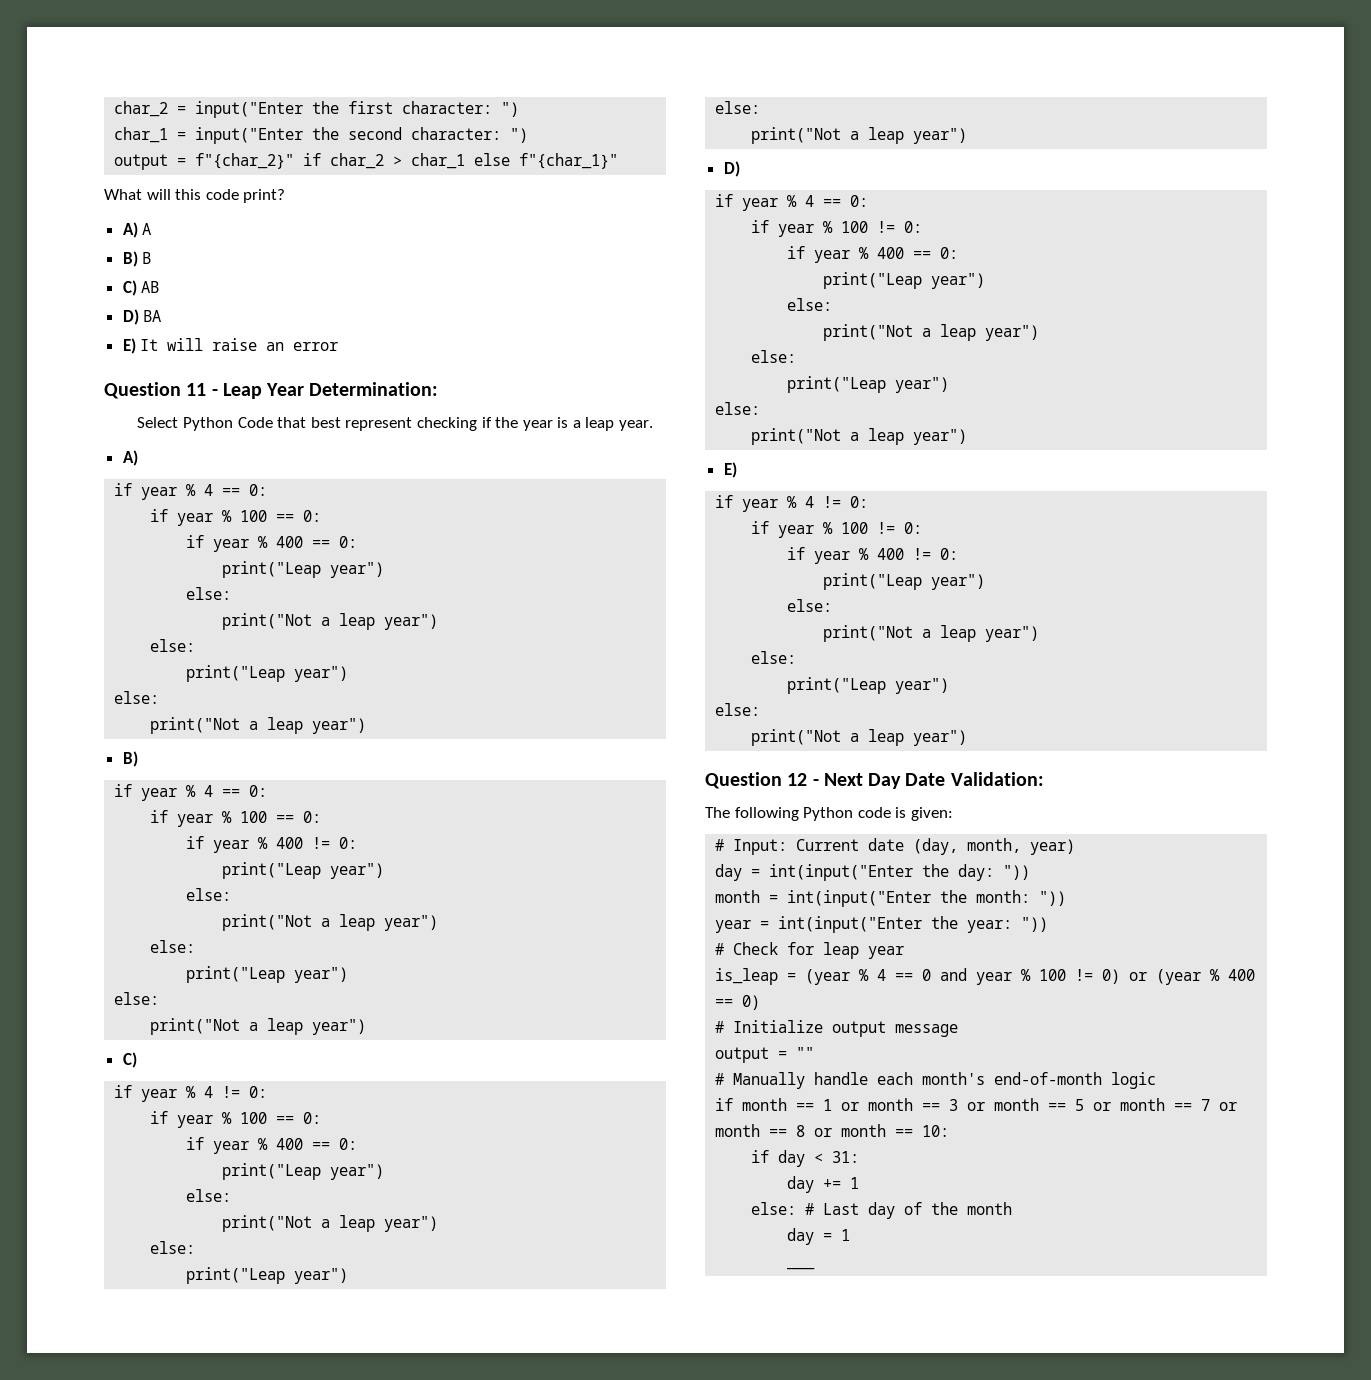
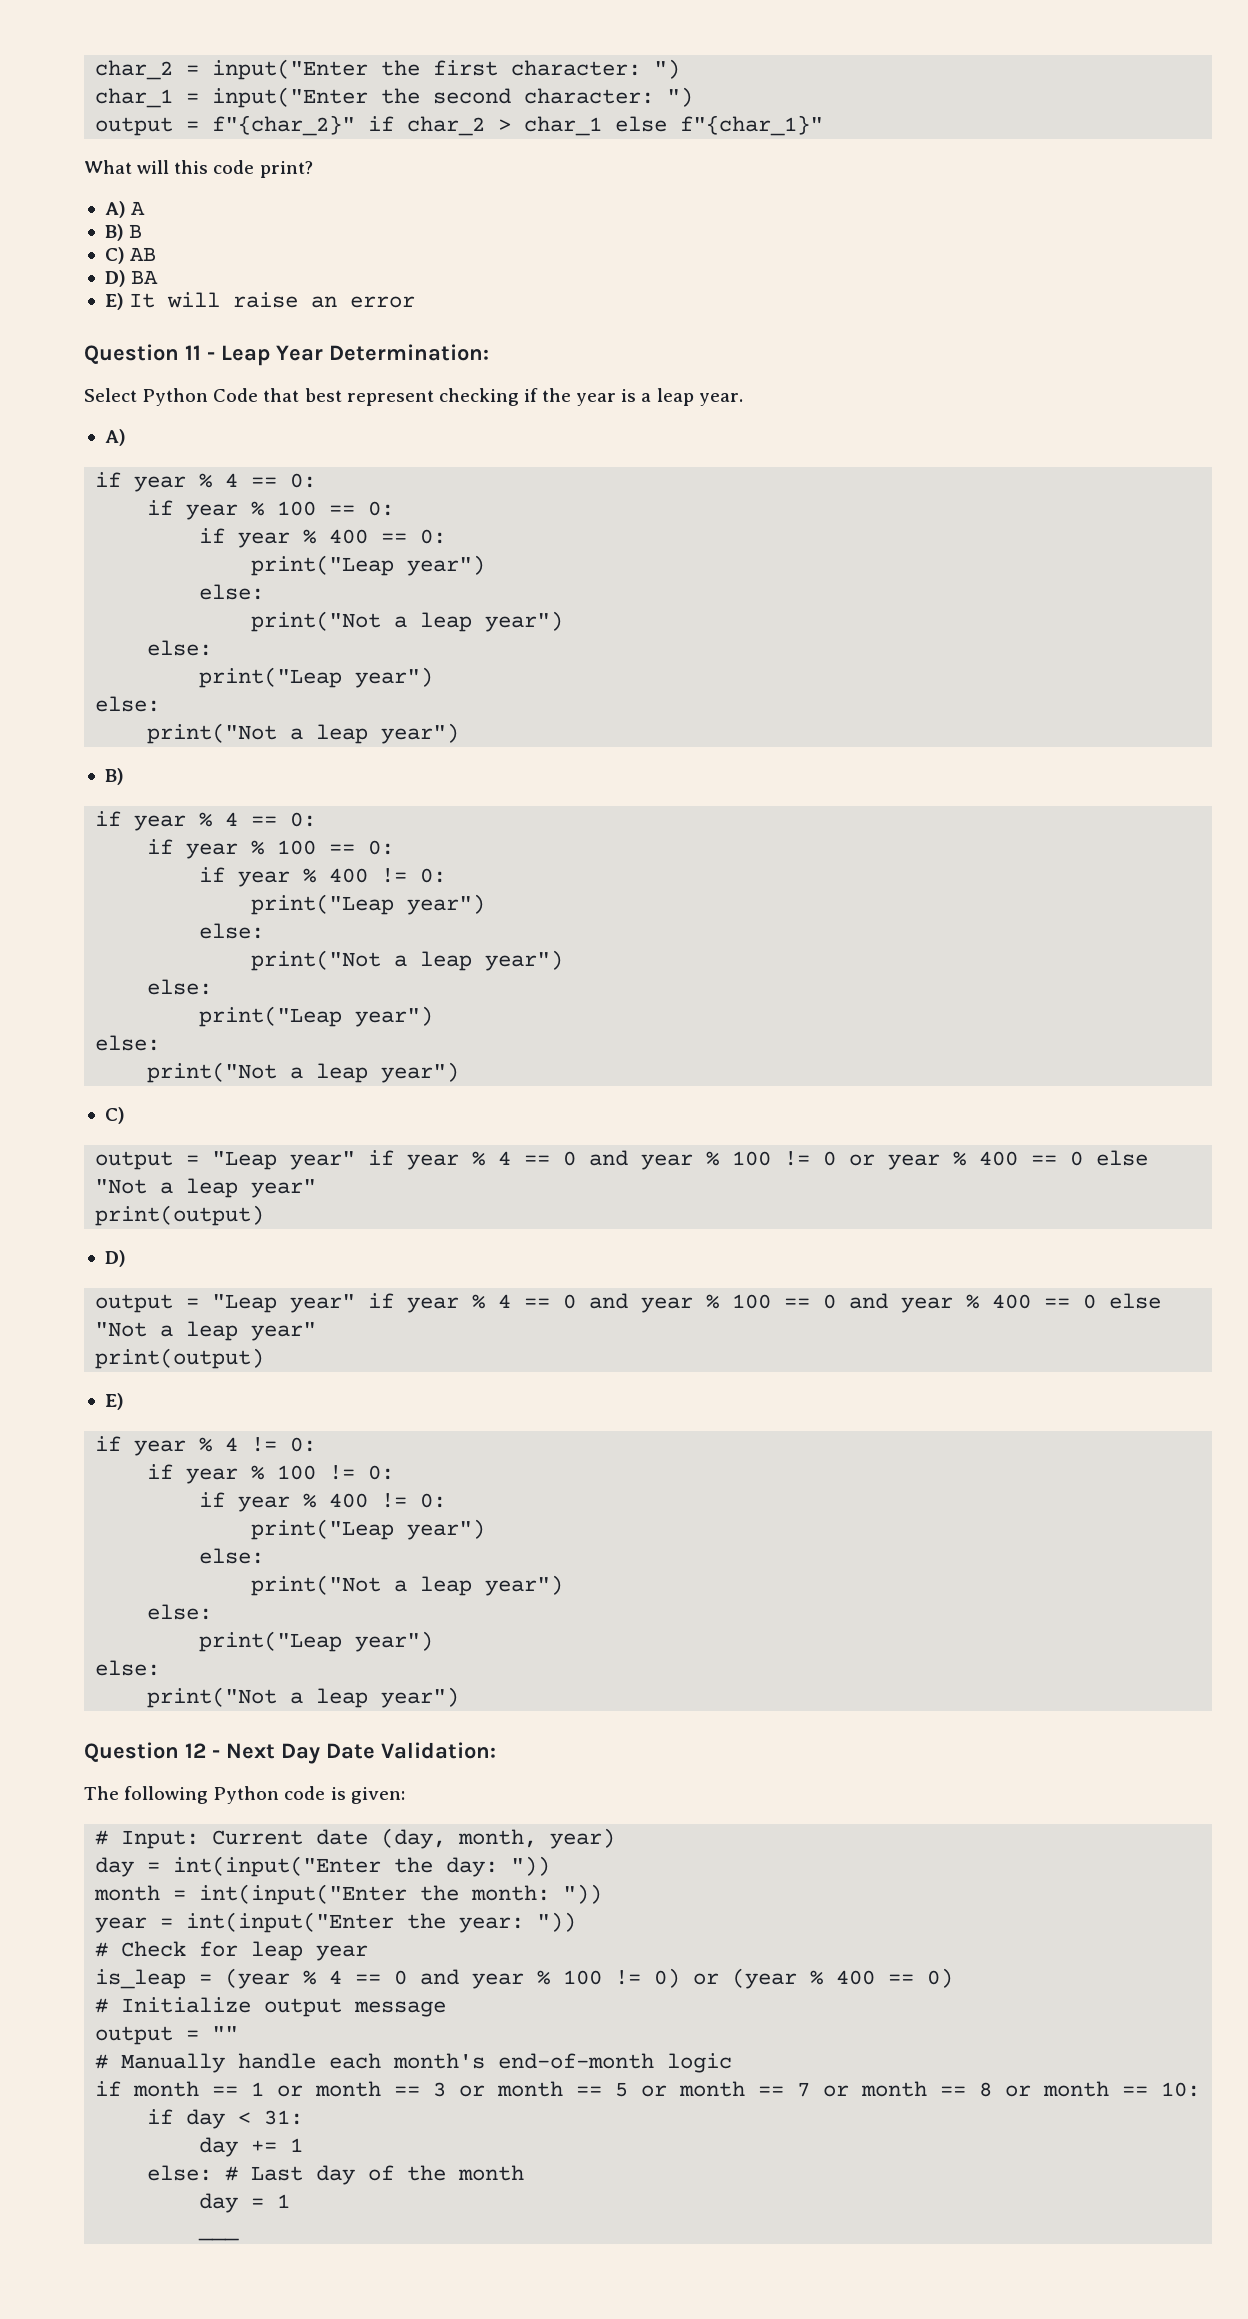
[114,1085,268,1102] [150,1111,322,1128] [186,1137,358,1154] [222,1163,385,1180] [186,1189,232,1202] [222,1215,439,1232] [150,1241,196,1254] [186,1267,349,1284] [715,101,761,114] [751,127,968,144] [723,161,740,177] [715,194,869,211] [751,220,923,237] [787,246,959,263] [823,272,986,289] [787,298,833,311] [823,324,1040,341] [751,350,797,363] [787,376,950,393] [715,402,761,415] [751,428,968,445] if year % 4 != 0: // if year % 100 == 0: // if year % 400 == 0: // print("Leap year") // else: // print("Not a leap year") // else: // print("Leap year") // else: // print("Not a leap year") // D) // if year % 4 == 0: // if year % 100 != 0: // if year % 400 == 0: // print("Leap year") // else: // print("Not a leap year") // else: // print("Leap year") // else: // print("Not a leap year") -> [95,1150,1149,1170] [95,1178,317,1198] [95,1205,265,1226] [104,1250,126,1267] [95,1293,1162,1313] [95,1321,317,1341] [95,1348,265,1369] output = "Leap year" if year % 4 == 0 and year % 100 != 0 or year % 400 == 0 else "Not a leap year" // print(output) // D) // output = "Leap year" if year % 4 == 0 and year % 100 == 0 and year % 400 == 0 else "Not a leap year" // print(output)

